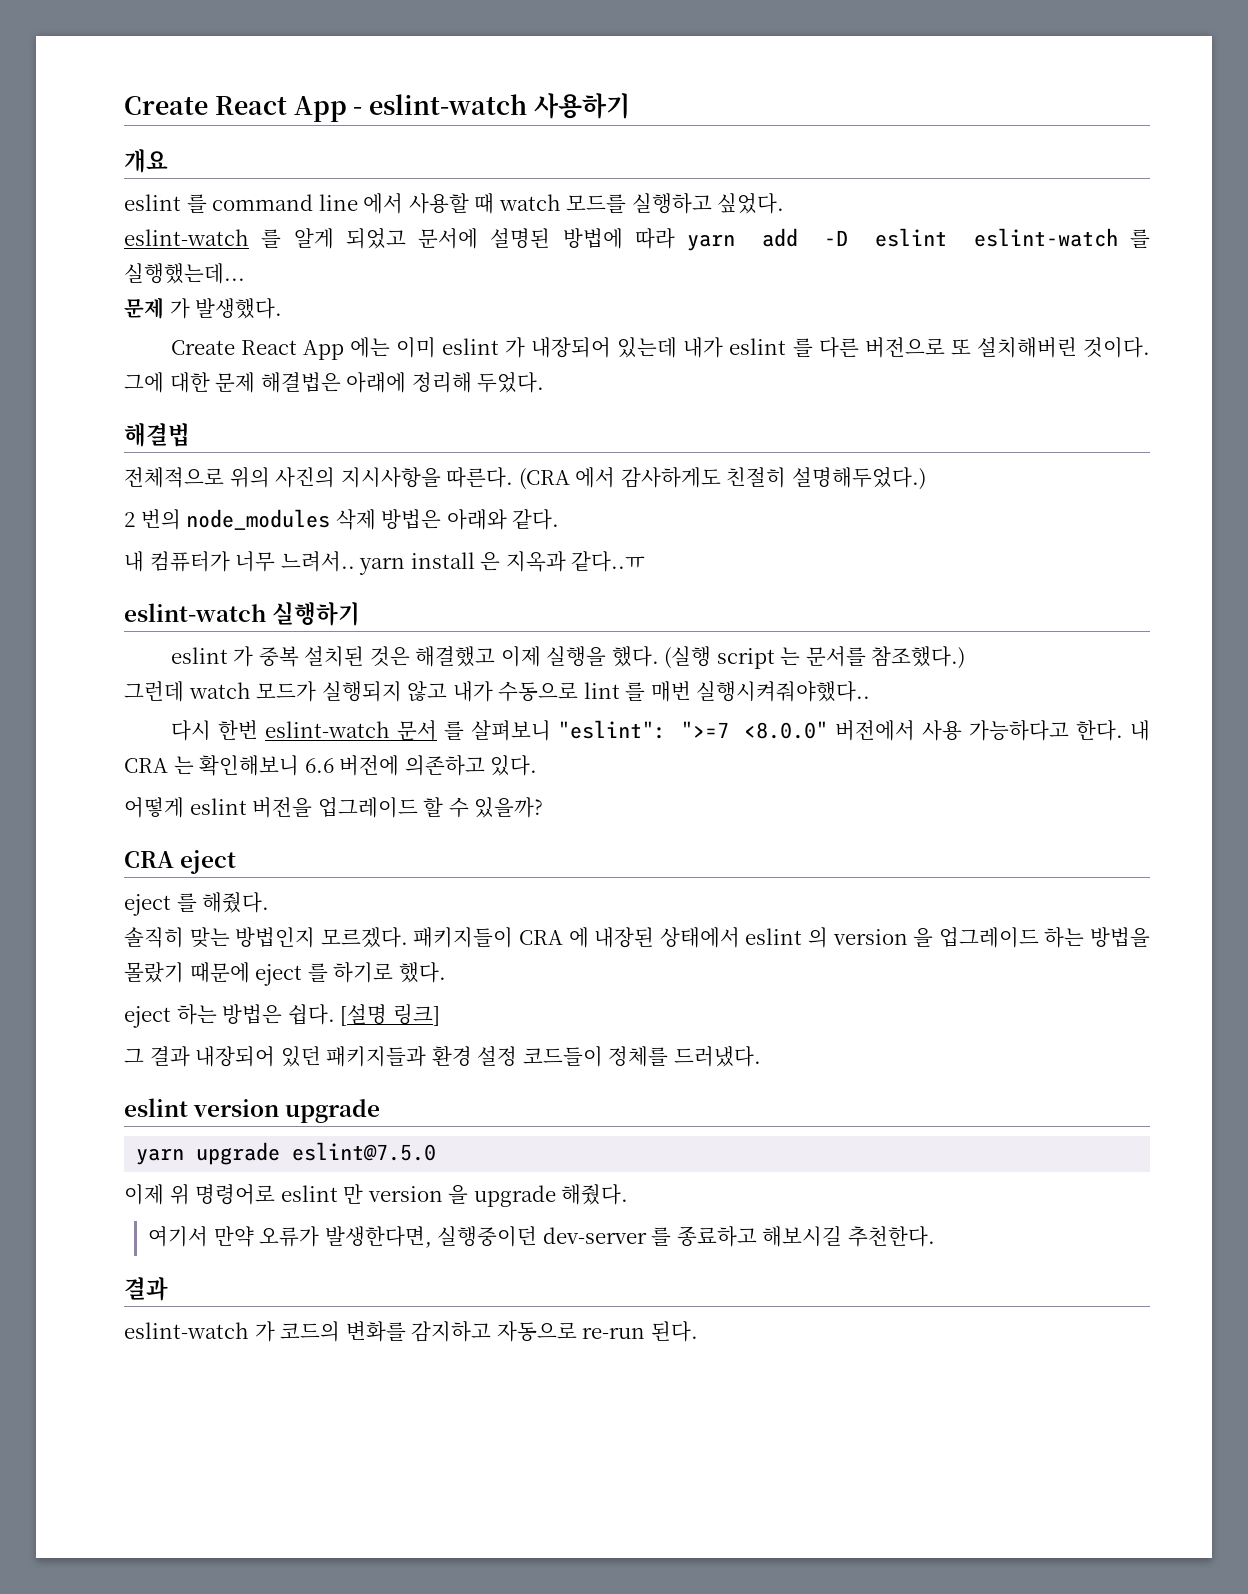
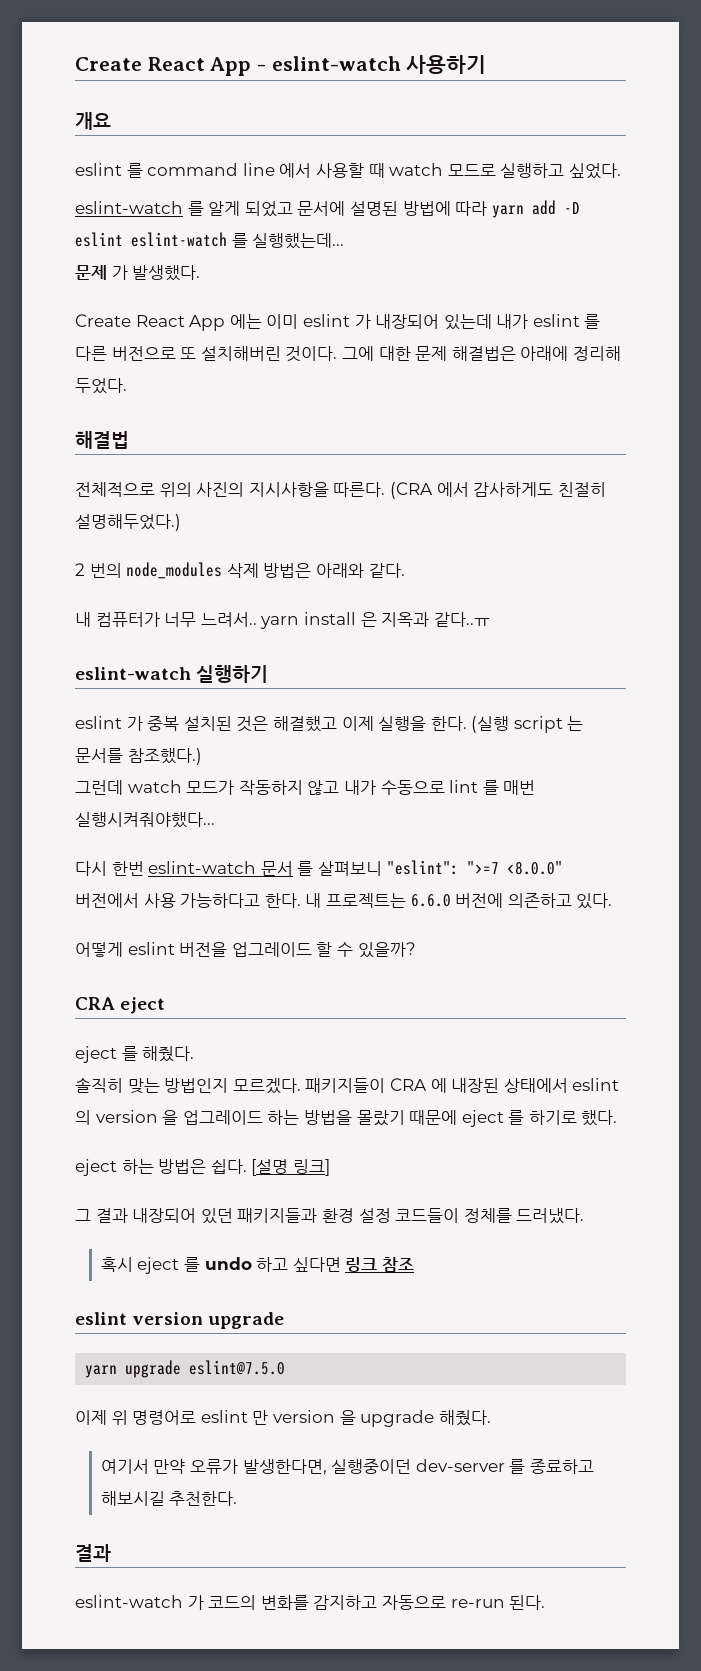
[566,194,627,213] 모드를 -> [447,164,496,176] 모드로
[611,646,659,667] 했다. -> [430,716,467,731] 한다.
[321,681,402,702] 실행되지 -> [238,780,303,795] 작동하지
[696,681,871,702] 실행시켜줘야했다.. -> [75,812,215,828] 실행시켜줘야했다...
[124,755,334,776] CRA 는 확인해보니 6.6 -> [325,893,451,908] 프로젝트는 6.6.0
(761, 1056) none -> [100,1257,414,1274] // 혹시 eject 를 undo 하고 싶다면 링크 참조

